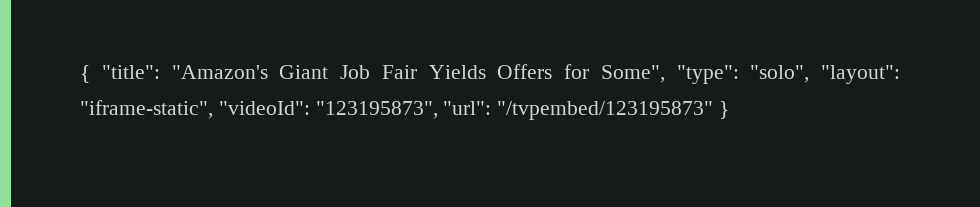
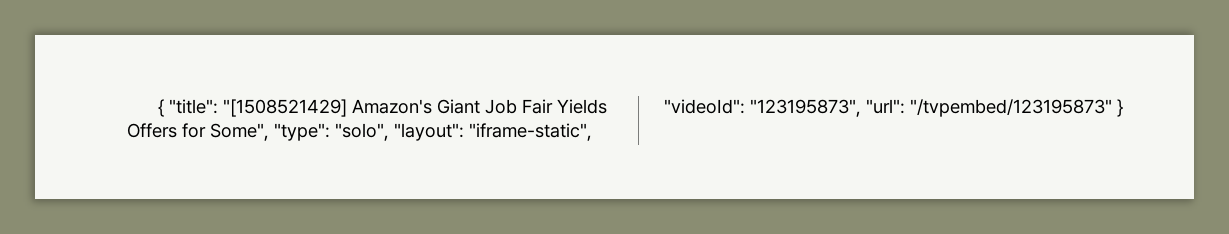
[171,65,268,79] "Amazon's -> [223,99,433,117] "[1508521429] Amazon's

